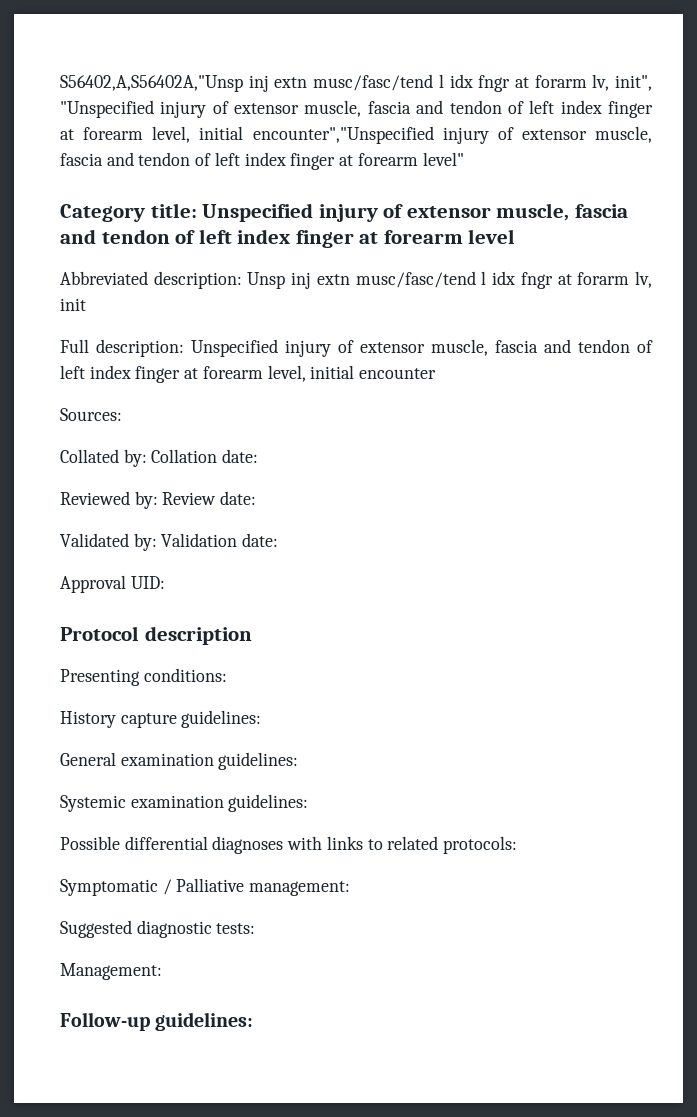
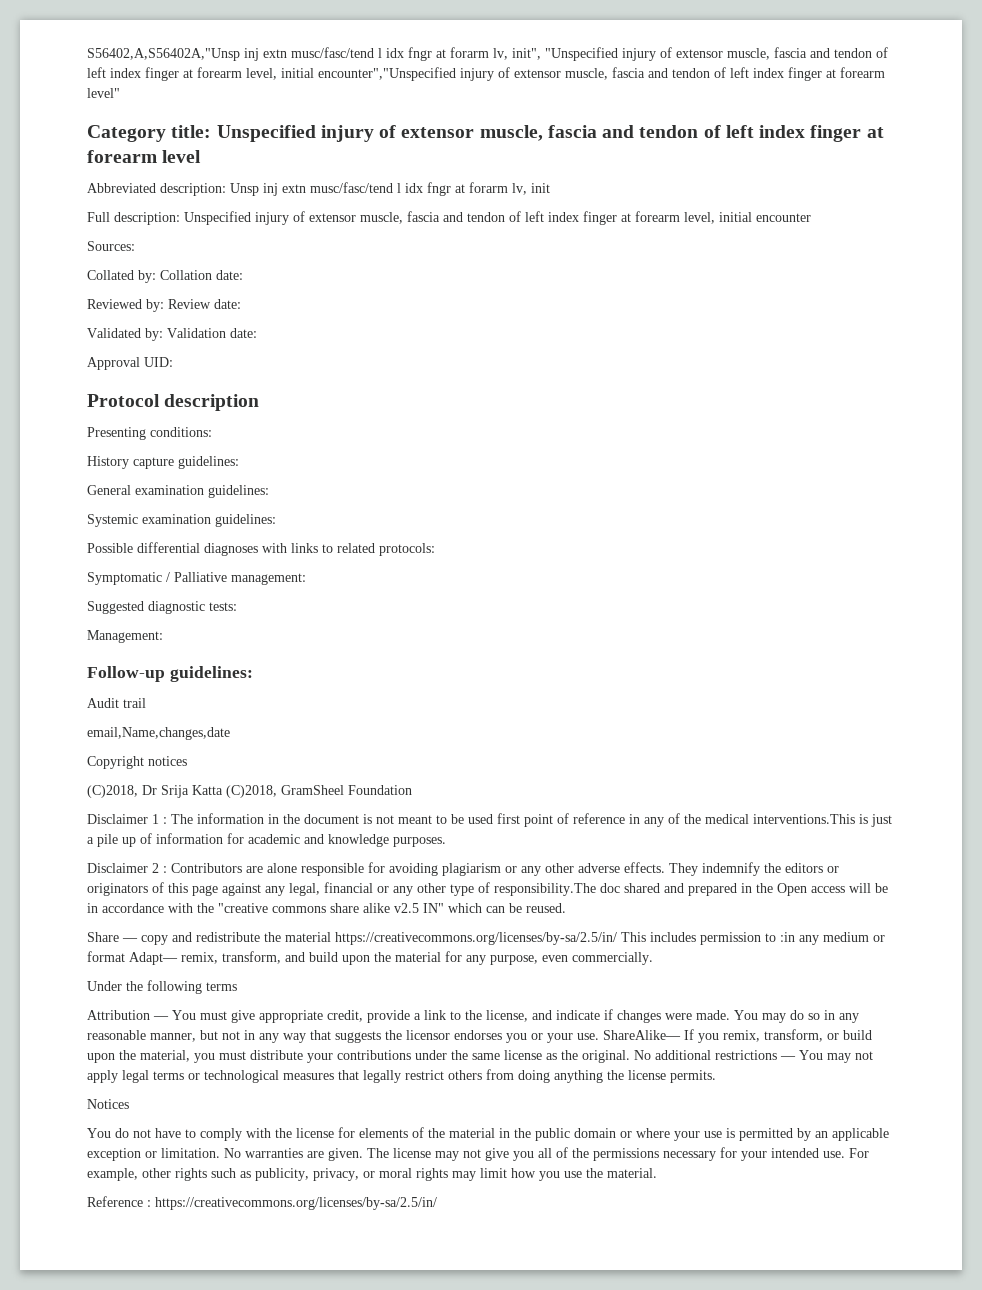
(254, 1021) none -> [87,698,146,708] [87,727,230,740] [87,756,187,769] [87,785,412,798] [87,813,892,827] [87,833,446,847] [87,862,839,876] [87,882,888,896] [87,903,566,913] [87,932,885,945] [87,951,653,965] [87,980,237,994] [87,1009,859,1023] [87,1029,872,1043] [87,1050,873,1063] [87,1069,716,1083] [87,1099,129,1109] [87,1127,889,1141] [87,1147,869,1161] [87,1168,657,1181] [87,1196,437,1210] // Audit trail // email,Name,changes,date // Copyright notices // (C)2018, Dr Srija Katta (C)2018, GramSheel Foundation // Disclaimer 1 : The information in the document is not meant to be used first point of reference in any of the medical interventions.This is just a pile up of information for academic and knowledge purposes. // Disclaimer 2 : Contributors are alone responsible for avoiding plagiarism or any other adverse effects. They indemnify the editors or originators of this page against any legal, financial or any other type of responsibility.The doc shared and prepared in the Open access will be in accordance with the "creative commons share alike v2.5 IN" which can be reused. // Share — copy and redistribute the material https://creativecommons.org/licenses/by-sa/2.5/in/ This includes permission to :in any medium or format Adapt— remix, transform, and build upon the material for any purpose, even commercially. // Under the following terms // Attribution — You must give appropriate credit, provide a link to the license, and indicate if changes were made. You may do so in any reasonable manner, but not in any way that suggests the licensor endorses you or your use. ShareAlike— If you remix, transform, or build upon the material, you must distribute your contributions under the same license as the original. No additional restrictions — You may not apply legal terms or technological measures that legally restrict others from doing anything the license permits. // Notices // You do not have to comply with the license for elements of the material in the public domain or where your use is permitted by an applicable exception or limitation. No warranties are given. The license may not give you all of the permissions necessary for your intended use. For example, other rights such as publicity, privacy, or moral rights may limit how you use the material. // Reference : https://creativecommons.org/licenses/by-sa/2.5/in/

